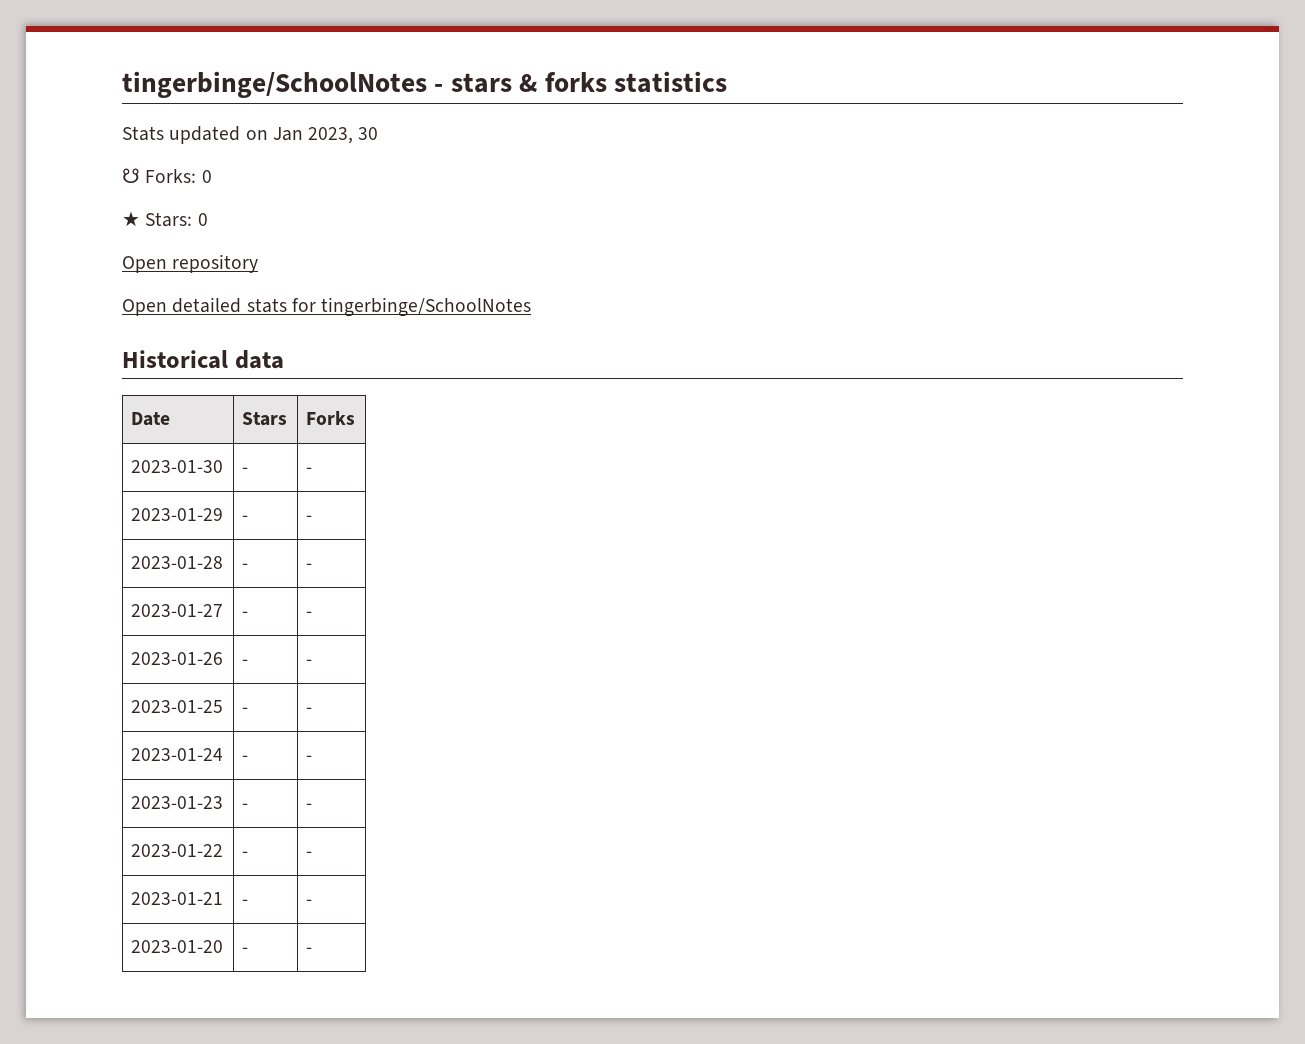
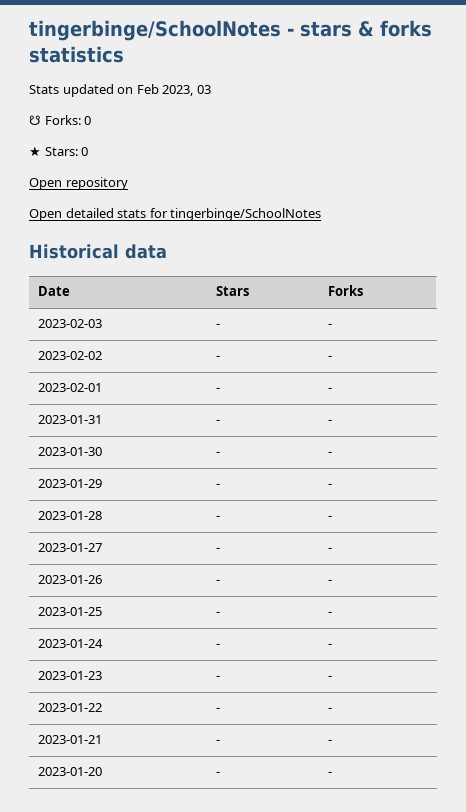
[272,127,379,144] Jan 2023, 30 -> [136,84,211,96] Feb 2023, 03
(356, 418) none -> [38,319,103,328] [216,324,221,328] [328,324,333,328] [38,351,103,360] [216,356,221,360] [328,356,333,360] [38,383,103,392] [216,388,221,392] [328,388,333,392] [38,415,103,424] [216,420,221,424] [328,420,333,424] // 2023-02-03 | - | - // 2023-02-02 | - | - // 2023-02-01 | - | - // 2023-01-31 | - | -

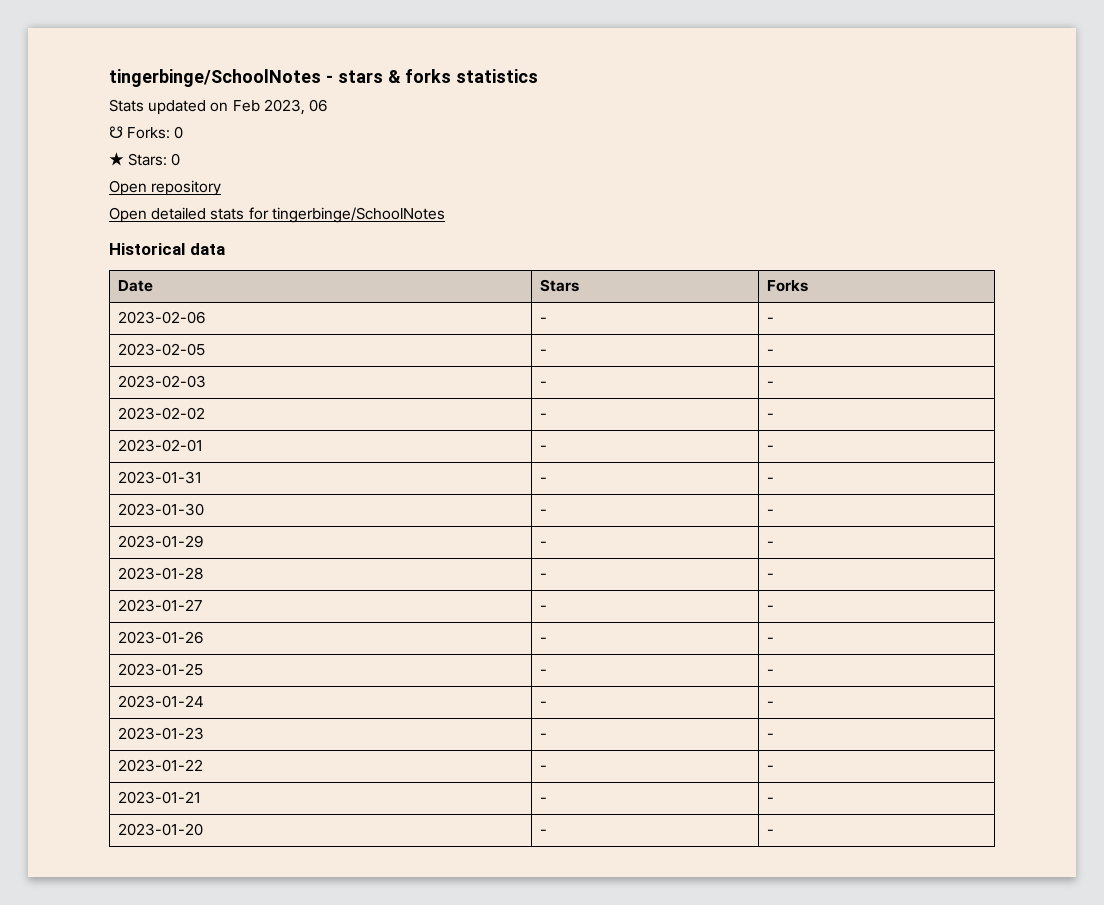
[196,85,211,94] 03 -> [308,99,328,112] 06
(364, 290) none -> [117,311,206,324] [539,317,547,323] [766,317,774,323] [117,343,205,356] [539,349,547,355] [766,349,774,355] // 2023-02-06 | - | - // 2023-02-05 | - | -

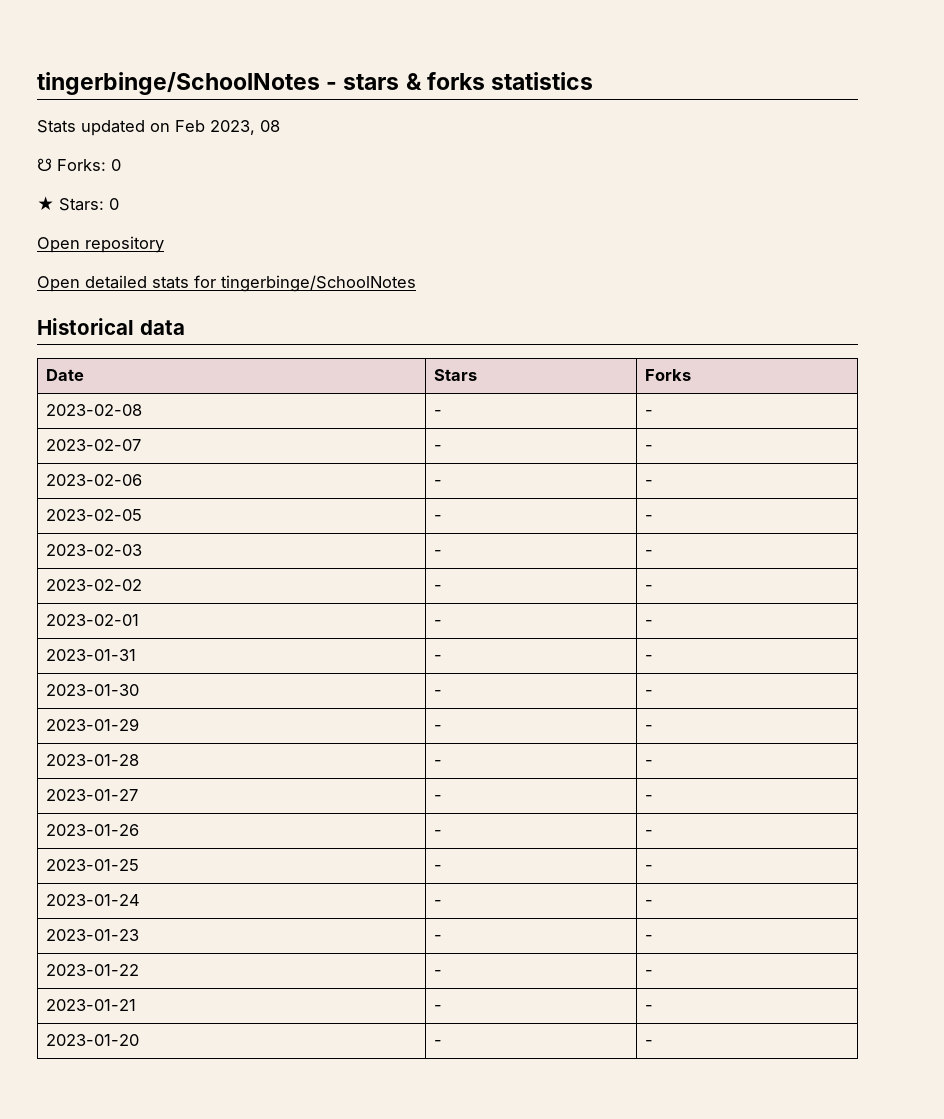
[308,99,328,112] 06 -> [260,120,280,132] 08
(808, 286) none -> [46,404,143,416] [434,410,443,416] [645,410,654,416] [46,439,142,451] [434,445,443,451] [645,445,654,451] // 2023-02-08 | - | - // 2023-02-07 | - | -

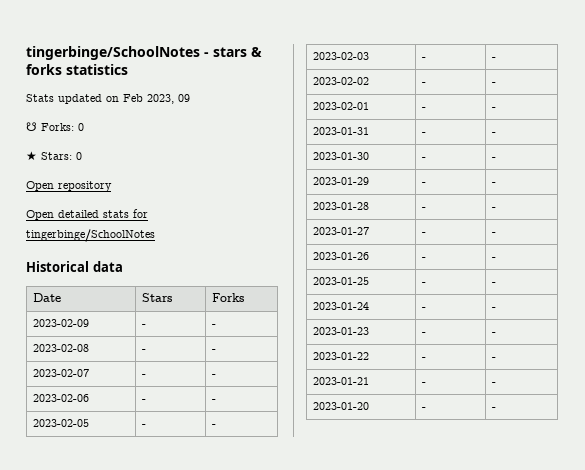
[260,120,280,132] 08 -> [178,94,190,102] 09
(692, 375) none -> [33,319,90,327] [142,324,147,327] [212,324,217,327] // 2023-02-09 | - | -

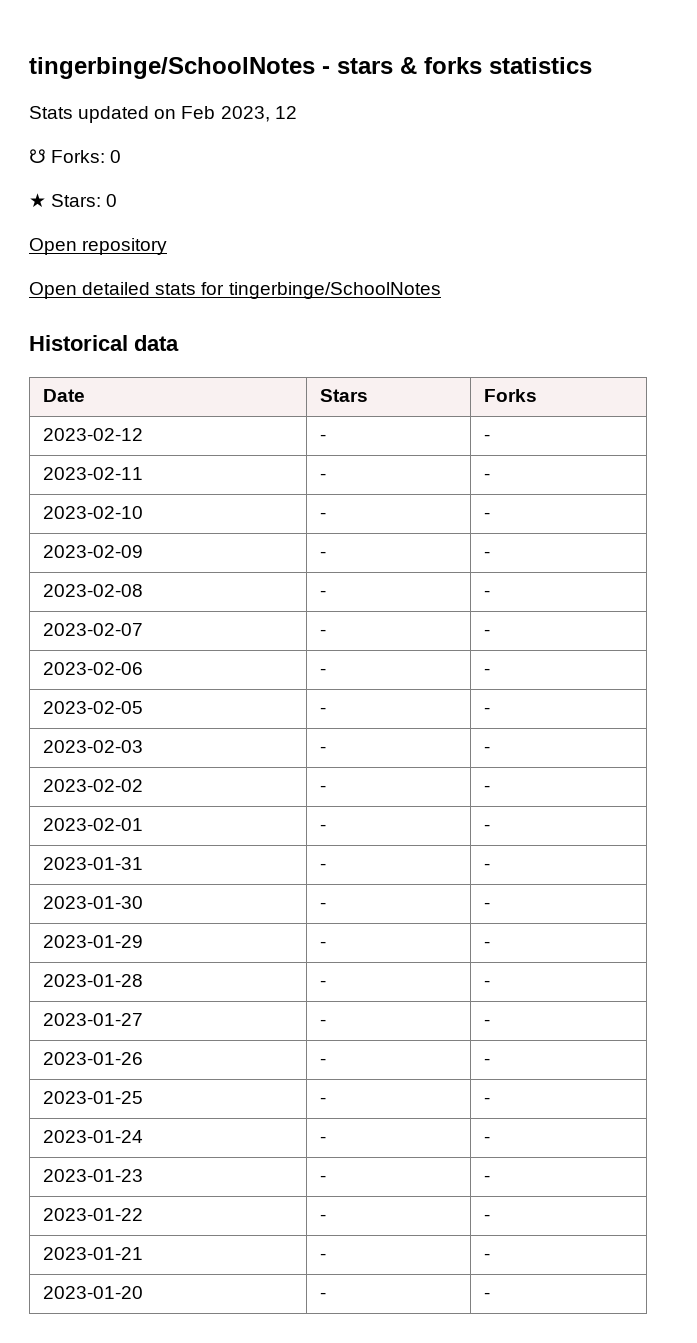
[178,94,190,102] 09 -> [274,106,297,119] 12
(245, 297) none -> [42,428,143,441] [319,434,326,441] [483,434,490,441] [42,467,143,480] [319,473,326,480] [483,473,490,480] [42,506,143,519] [319,512,326,519] [483,512,490,519] // 2023-02-12 | - | - // 2023-02-11 | - | - // 2023-02-10 | - | -

